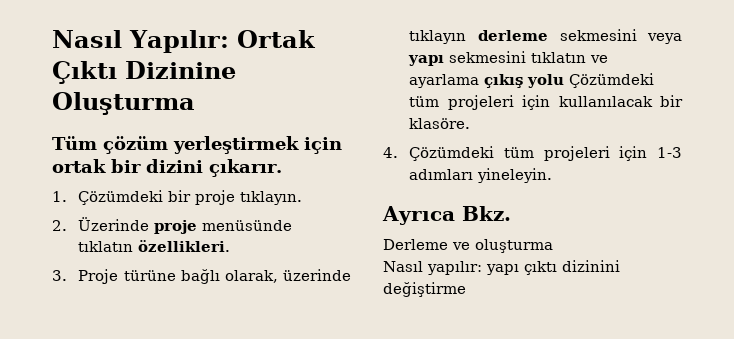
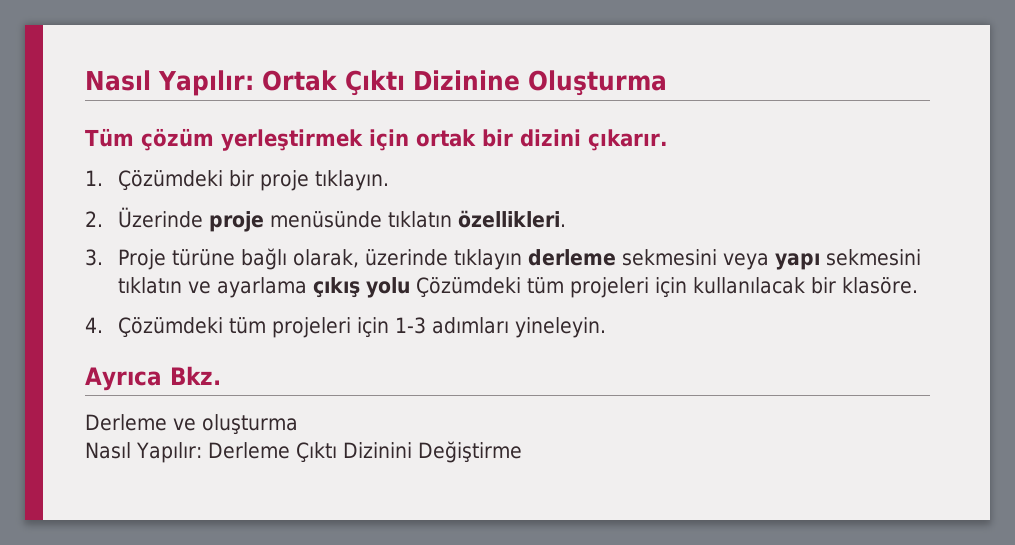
[427,260,620,275] [383,282,466,297] yapılır: yapı çıktı dizinini değiştirme -> [136,441,522,463] Yapılır: Derleme Çıktı Dizinini Değiştirme

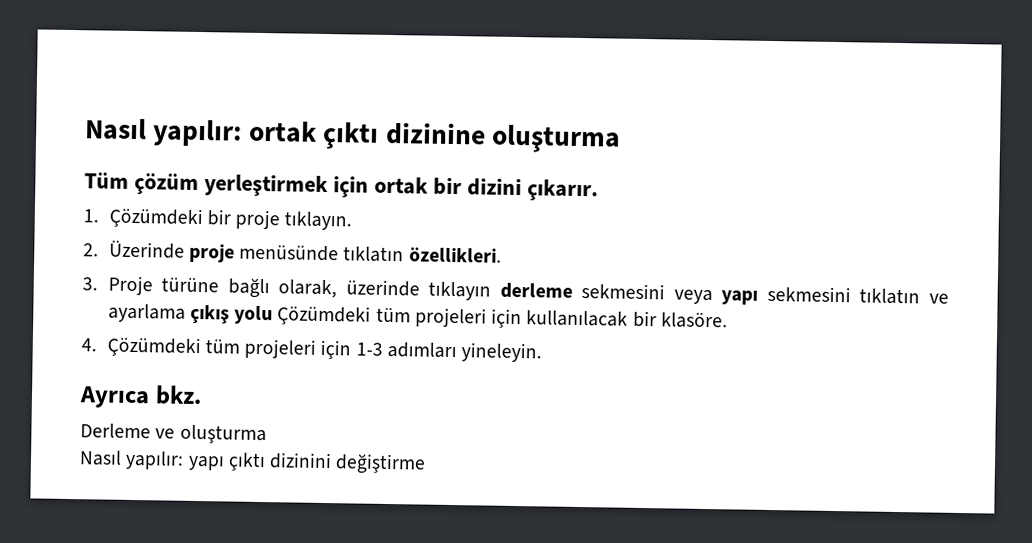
[85,70,667,96] Nasıl Yapılır: Ortak Çıktı Dizinine Oluşturma -> [85,118,622,154] Nasıl yapılır: ortak çıktı dizinine oluşturma
[169,366,221,385] Bkz. -> [154,385,202,406] bkz.
[136,441,522,463] Yapılır: Derleme Çıktı Dizinini Değiştirme -> [125,450,427,475] yapılır: yapı çıktı dizinini değiştirme

